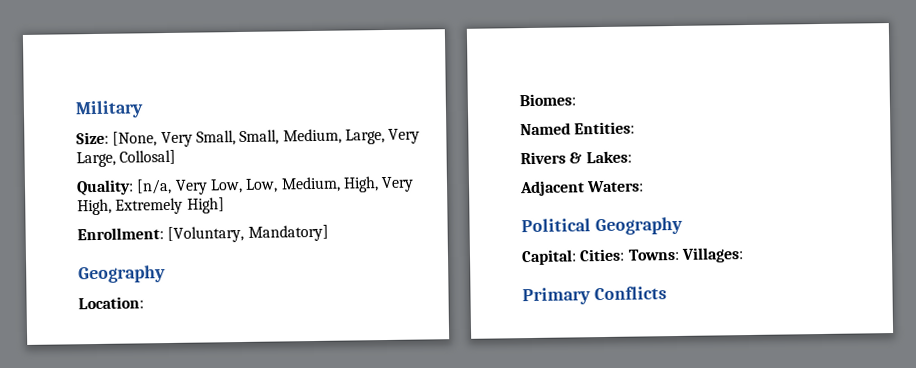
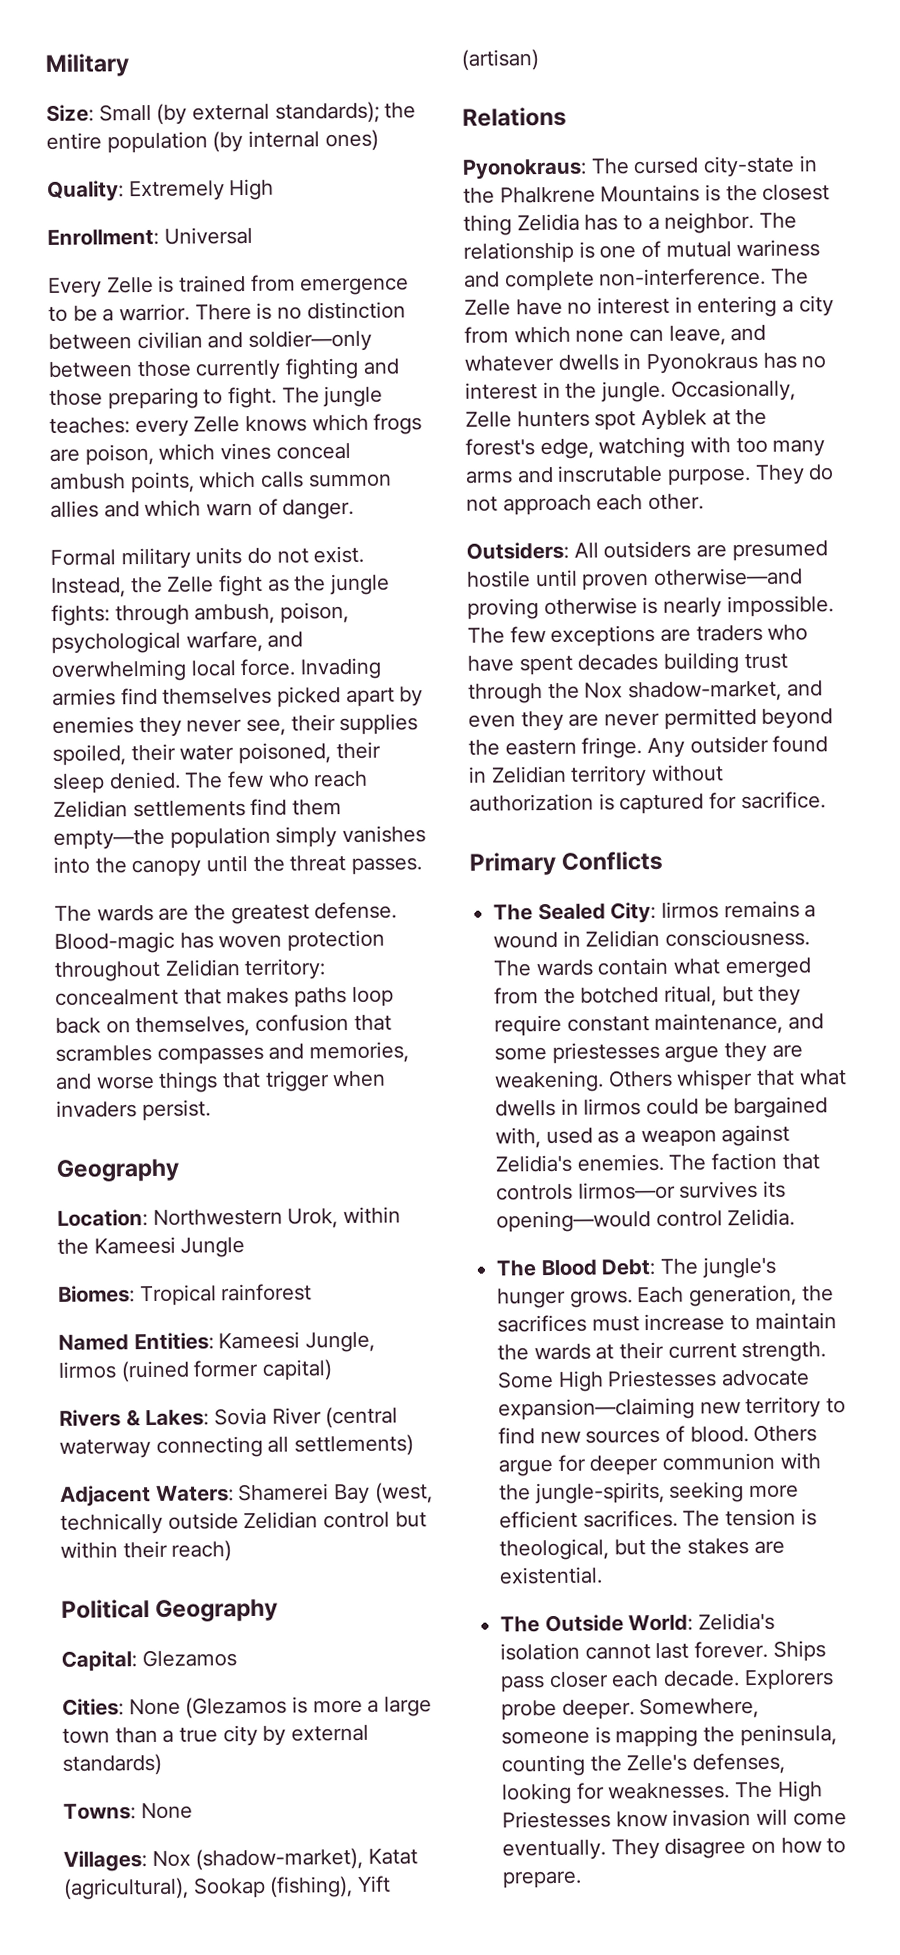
[112,128,421,148] [76,149,177,168] [76,176,415,196] [77,197,225,216] [77,224,329,244] [78,265,166,284] [78,296,144,310] [None, Very Small, Small, Medium, Large, Very Large, Collosal] // Quality: [n/a, Very Low, Low, Medium, High, Very High, Extremely High] // Enrollment: [Voluntary, Mandatory] // Geography // Location: -> [98,101,417,125] [46,129,379,154] [47,178,275,202] [47,226,253,246] [48,274,410,298] [48,301,406,322] [48,329,373,352] [48,357,399,381] [49,385,384,410] [49,413,423,438] [49,442,351,466] [49,470,392,494] [50,498,355,520] [50,545,365,570] [51,573,391,598] [51,601,350,626] [51,630,304,654] [51,657,383,682] [52,686,424,708] [52,713,419,738] [52,741,381,766] [52,770,369,794] [53,798,343,818] [53,825,427,850] [53,854,423,878] [54,901,398,925] [54,929,386,954] [54,958,327,982] [55,986,394,1008] [55,1014,392,1038] [55,1041,410,1065] [55,1070,387,1093] [56,1099,211,1122] [56,1158,180,1182] [57,1206,402,1229] [57,1236,246,1258] Small (by external standards); the entire population (by internal ones) // Quality: Extremely High // Enrollment: Universal // Every Zelle is trained from emergence to be a warrior. There is no distinction between civilian and soldier—only between those currently fighting and those preparing to fight. The jungle teaches: every Zelle knows which frogs are poison, which vines conceal ambush points, which calls summon allies and which warn of danger. // Formal military units do not exist. Instead, the Zelle fight as the jungle fights: through ambush, poison, psychological warfare, and overwhelming local force. Invading armies find themselves picked apart by enemies they never see, their supplies spoiled, their water poisoned, their sleep denied. The few who reach Zelidian settlements find them empty—the population simply vanishes into the canopy until the threat passes. // The wards are the greatest defense. Blood-magic has woven protection throughout Zelidian territory: concealment that makes paths loop back on themselves, confusion that scrambles compasses and memories, and worse things that trigger when invaders persist. // Geography // Location: Northwestern Urok, within the Kameesi Jungle
(576, 100) none -> [139,1283,313,1307] Tropical rainforest
[520,150,632,165] [519,180,645,197] [521,216,683,236] [521,247,744,266] [522,286,667,306] // Rivers & Lakes: // Adjacent Waters: // Political Geography // Capital: Cities: Towns: Villages: // Primary Conflicts -> [218,1331,376,1353] [58,1359,334,1383] [59,1406,399,1429] [59,1434,415,1459] [60,1482,433,1507] [60,1511,427,1535] [60,1540,233,1562] [61,1598,279,1622] [61,1649,237,1672] [62,1696,433,1719] [62,1724,370,1747] [62,1753,162,1776] [63,1802,193,1820] [63,1847,419,1872] [63,1875,392,1900] [461,49,539,71] [462,106,567,127] [462,155,817,180] [463,184,831,204] [463,211,798,236] [463,239,821,264] [463,267,810,292] [464,295,834,318] [464,324,767,346] [464,352,827,375] [465,379,796,403] [465,408,768,431] [465,436,826,460] [465,464,835,486] [466,493,705,516] [466,540,828,562] [466,567,804,591] [467,595,834,620] [467,624,809,647] [467,652,788,676] [468,680,823,704] [468,707,834,732] [468,735,829,759] [468,764,725,787] [469,791,826,815] [469,850,664,876] [493,900,817,924] [493,928,811,949] [493,957,812,979] [494,985,802,1007] [494,1012,825,1037] [494,1041,803,1064] [494,1068,847,1093] [495,1096,829,1119] [495,1124,791,1149] [495,1152,820,1173] [496,1180,787,1201] [496,1208,796,1233] [496,1256,777,1279] [497,1284,834,1309] [497,1312,837,1333] [497,1341,827,1363] [497,1369,811,1392] [498,1396,847,1421] [498,1424,818,1445] [498,1452,821,1477] [499,1481,800,1505] [499,1508,817,1529] [499,1538,785,1561] [499,1566,604,1585] [500,1612,776,1633] [500,1640,826,1662] [500,1669,834,1693] [501,1696,760,1721] [501,1724,837,1748] [501,1752,786,1777] [502,1780,823,1805] [502,1808,847,1829] [502,1837,847,1861] [502,1870,583,1889] Kameesi Jungle, Iirmos (ruined former capital) // Rivers & Lakes: Sovia River (central waterway connecting all settlements) // Adjacent Waters: Shamerei Bay (west, technically outside Zelidian control but within their reach) // Political Geography // Capital: Glezamos // Cities: None (Glezamos is more a large town than a true city by external standards) // Towns: None // Villages: Nox (shadow-market), Katat (agricultural), Sookap (fishing), Yift (artisan) // Relations // Pyonokraus: The cursed city-state in the Phalkrene Mountains is the closest thing Zelidia has to a neighbor. The relationship is one of mutual wariness and complete non-interference. The Zelle have no interest in entering a city from which none can leave, and whatever dwells in Pyonokraus has no interest in the jungle. Occasionally, Zelle hunters spot Ayblek at the forest's edge, watching with too many arms and inscrutable purpose. They do not approach each other. // Outsiders: All outsiders are presumed hostile until proven otherwise—and proving otherwise is nearly impossible. The few exceptions are traders who have spent decades building trust through the Nox shadow-market, and even they are never permitted beyond the eastern fringe. Any outsider found in Zelidian territory without authorization is captured for sacrifice. // Primary Conflicts // The Sealed City: Iirmos remains a wound in Zelidian consciousness. The wards contain what emerged from the botched ritual, but they require constant maintenance, and some priestesses argue they are weakening. Others whisper that what dwells in Iirmos could be bargained with, used as a weapon against Zelidia's enemies. The faction that controls Iirmos—or survives its opening—would control Zelidia. // The Blood Debt: The jungle's hunger grows. Each generation, the sacrifices must increase to maintain the wards at their current strength. Some High Priestesses advocate expansion—claiming new territory to find new sources of blood. Others argue for deeper communion with the jungle-spirits, seeking more efficient sacrifices. The tension is theological, but the stakes are existential. // The Outside World: Zelidia's isolation cannot last forever. Ships pass closer each decade. Explorers probe deeper. Somewhere, someone is mapping the peninsula, counting the Zelle's defenses, looking for weaknesses. The High Priestesses know invasion will come eventually. They disagree on how to prepare.

